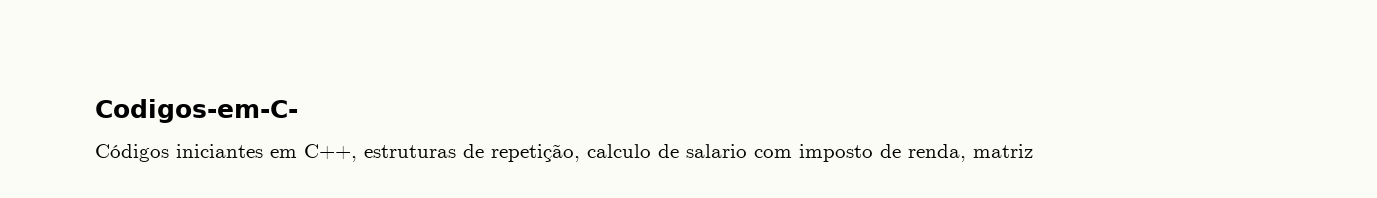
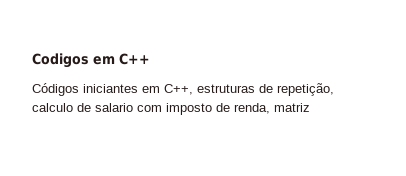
[95,99,298,123] Codigos-em-C- -> [32,53,150,68] Codigos em C++

